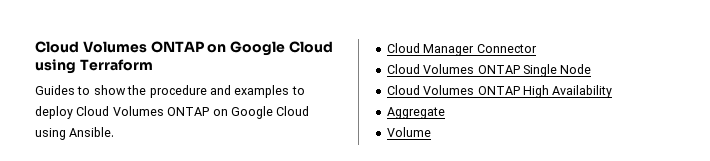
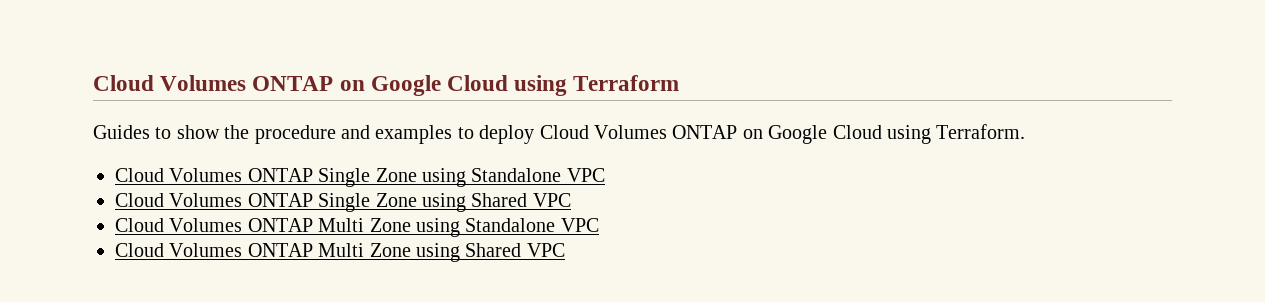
[69,127,115,137] [386,43,537,56] [386,64,592,77] [386,85,613,98] [386,107,445,119] [386,127,431,137] Ansible. // Cloud Manager Connector // Cloud Volumes ONTAP Single Node // Cloud Volumes ONTAP High Availability // Aggregate // Volume -> [936,124,1026,139] [115,168,605,187] [115,193,571,212] [115,218,599,237] [115,243,565,262] Terraform. // Cloud Volumes ONTAP Single Zone using Standalone VPC // Cloud Volumes ONTAP Single Zone using Shared VPC // Cloud Volumes ONTAP Multi Zone using Standalone VPC // Cloud Volumes ONTAP Multi Zone using Shared VPC

